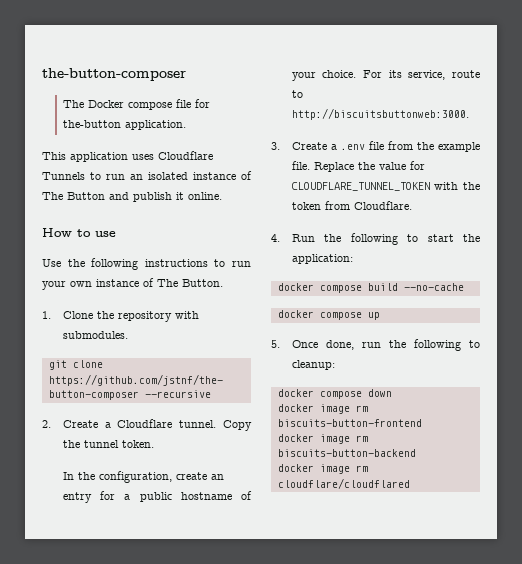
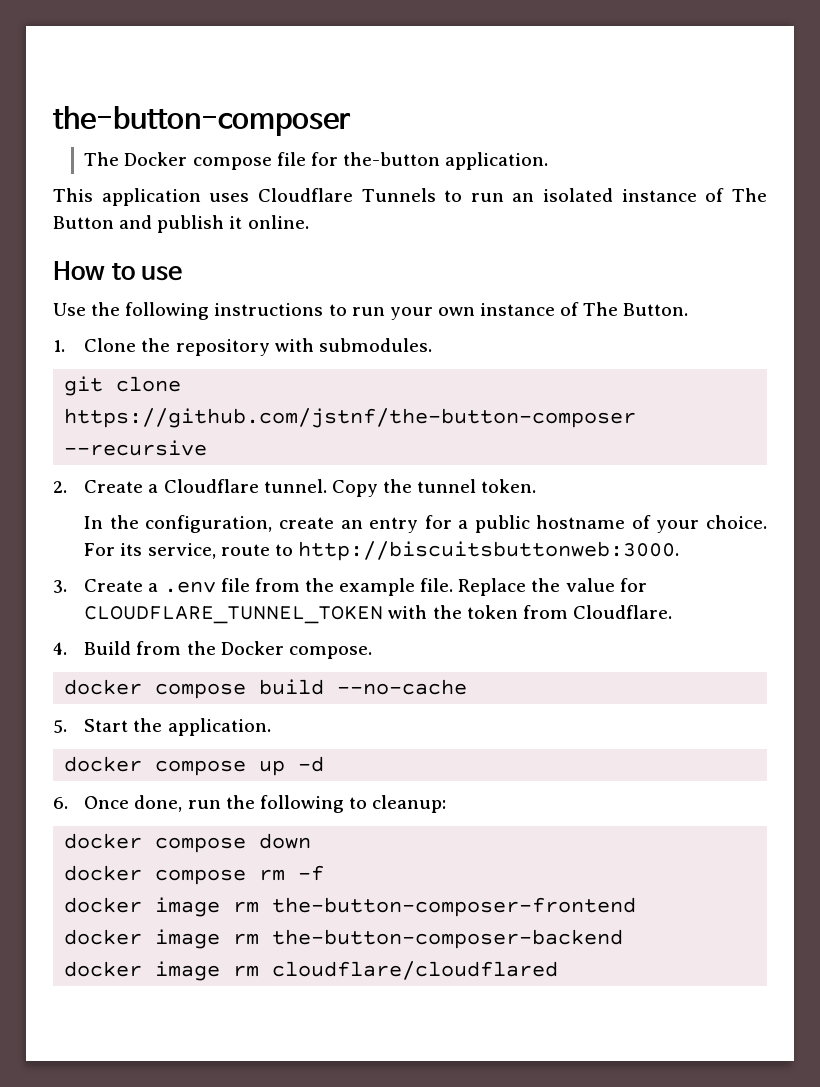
[291,233,480,245] [291,254,353,264] Run the following to start the application: -> [84,641,372,659] Build from the Docker compose.
(464, 287) none -> [53,718,271,736] // 5. Start the application.
[271,340,280,348] // 5. -> [298,756,325,772] [53,797,68,809] -d // 6.
[319,404,368,414] [277,419,422,427] [277,434,368,444] [277,449,416,457] image rm biscuits-button-frontend // docker image rm biscuits-button-backend -> [155,865,325,885] [64,897,637,917] [64,929,624,949] compose rm -f // docker image rm the-button-composer-frontend // docker image rm the-button-composer-backend

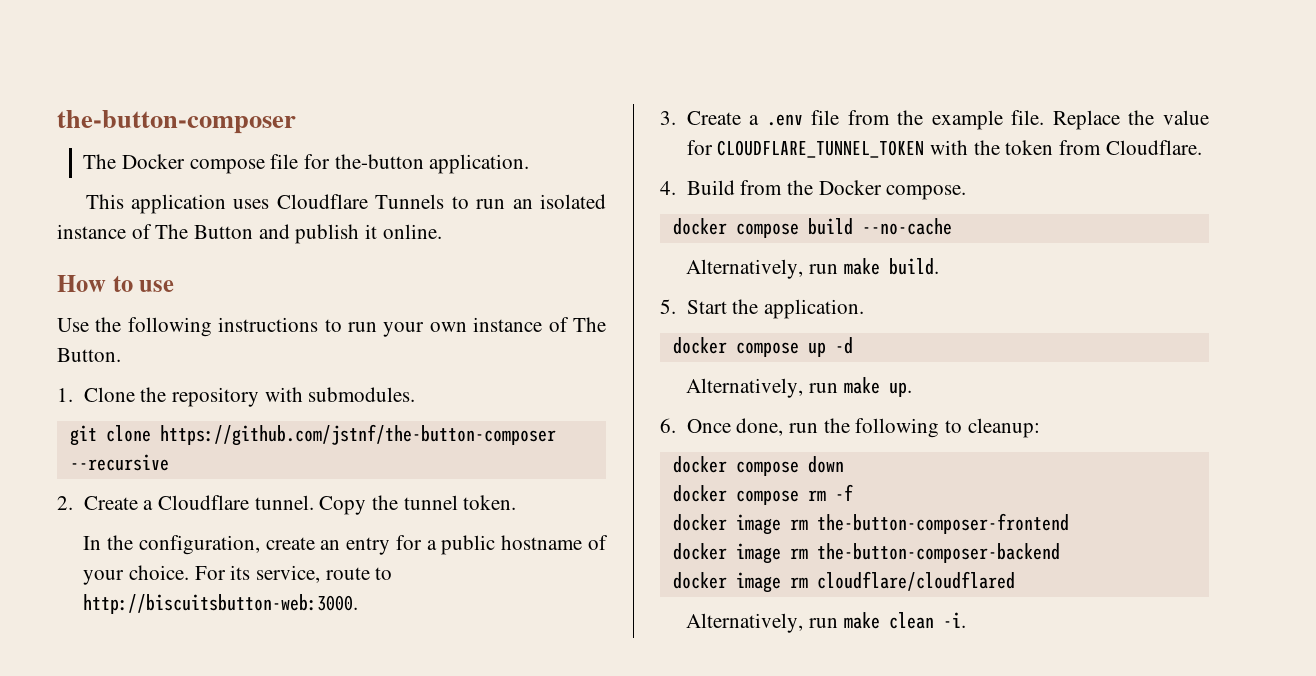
[297,541,679,561] http://biscuitsbuttonweb:3000. -> [83,594,359,614] http://biscuitsbutton-web:3000.
(468, 687) none -> [686,258,939,279] // Alternatively, run make build.
(325, 764) none -> [686,377,912,398] // Alternatively, run make up.
(559, 970) none -> [686,612,966,633] // Alternatively, run make clean -i.

